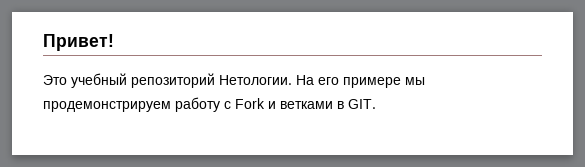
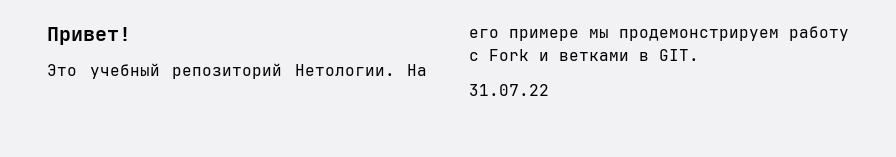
(376, 104) none -> [469,84,549,96] // 31.07.22

